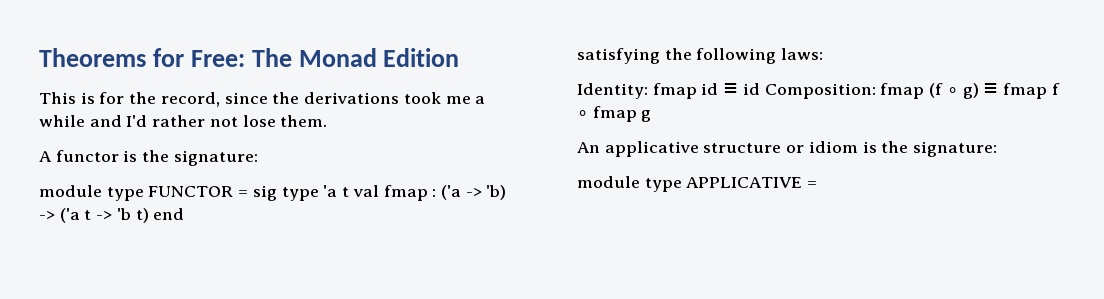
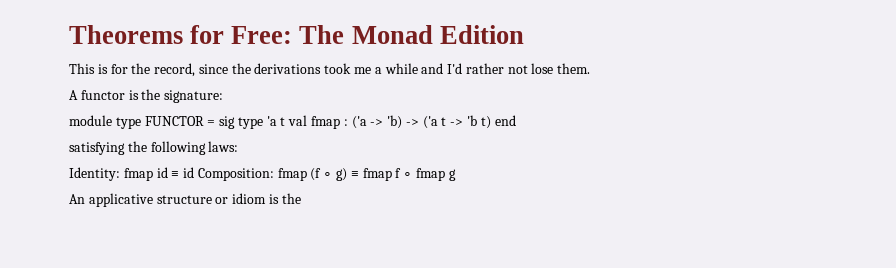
[913,141,998,157] [577,176,818,192] signature: // module type APPLICATIVE = -> (301, 198) none

